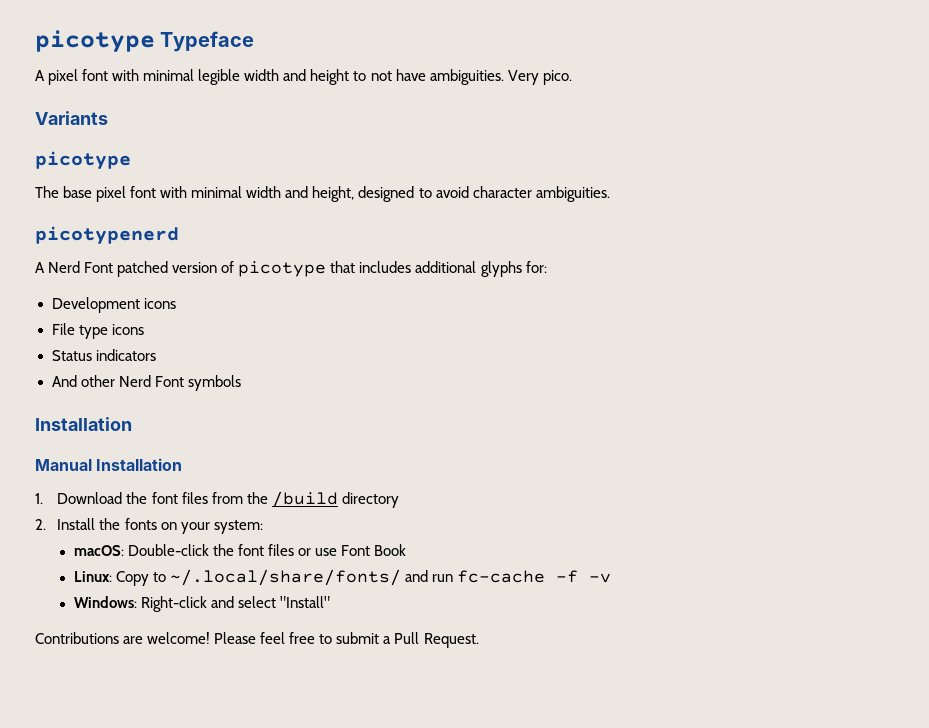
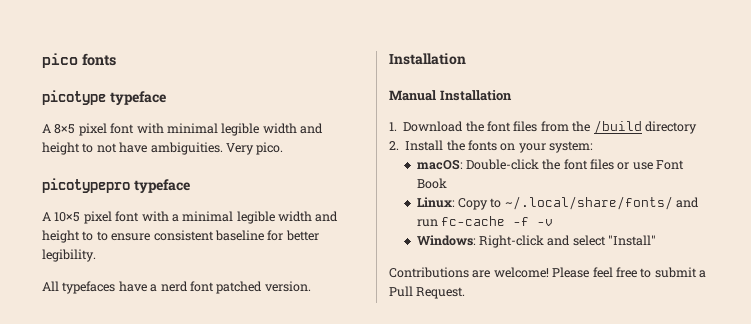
[35,30,255,53] [35,70,45,81] picotype Typeface // A -> [42,53,116,68] [42,90,166,105] [42,124,76,134] pico fonts // picotype typeface // A 8×5
[35,111,108,125] [35,151,131,170] [35,186,610,202] [35,226,179,245] [35,261,547,277] [51,297,176,313] [51,323,144,339] [51,349,156,361] [51,375,241,391] Variants // picotype // The base pixel font with minimal width and height, designed to avoid character ambiguities. // picotypenerd // A Nerd Font patched version of picotype that includes additional glyphs for: // Development icons // File type icons // Status indicators // And other Nerd Font symbols -> [42,178,190,193] [42,211,339,224] [42,230,319,243] [42,249,96,262] [42,281,311,294] picotypepro typeface // A 10×5 pixel font with a minimal legible width and height to to ensure consistent baseline for better legibility. // All typefaces have a nerd font patched version.

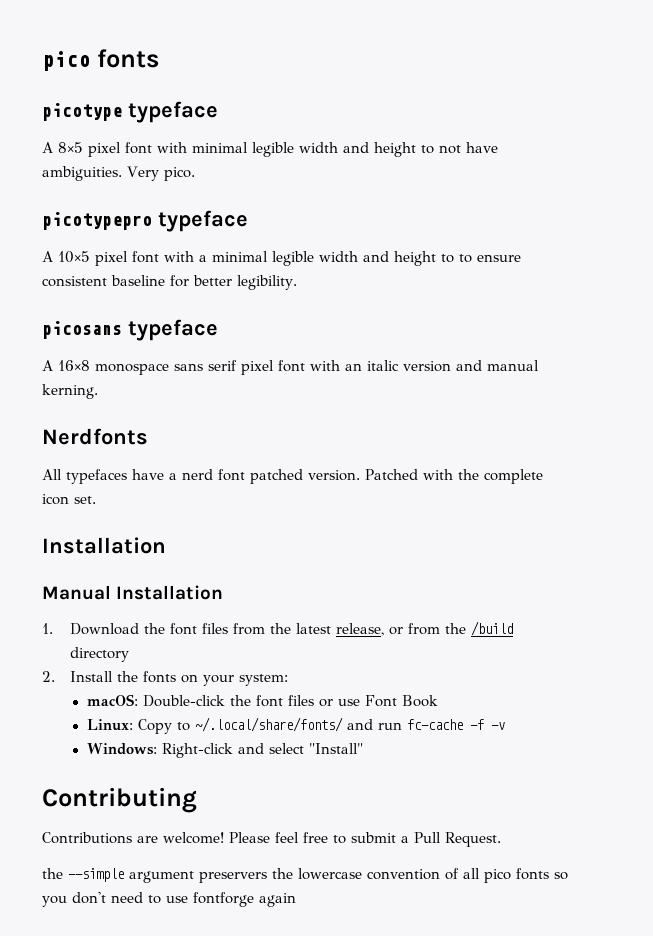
(96, 255) none -> [42,319,218,341] [42,360,539,375] [42,384,98,399] [42,428,148,445] // picosans typeface // A 16×8 monospace sans serif pixel font with an italic version and manual kerning. // Nerdfonts
(311, 286) none -> [365,469,543,484] [42,494,96,505] Patched with the complete icon set.
(591, 126) none -> [296,623,467,636] latest release, or from the
(657, 240) none -> [42,787,197,813] // Contributing
(466, 293) none -> [42,868,568,883] [42,892,296,907] // the --simple argument preservers the lowercase convention of all pico fonts so you don't need to use fontforge again

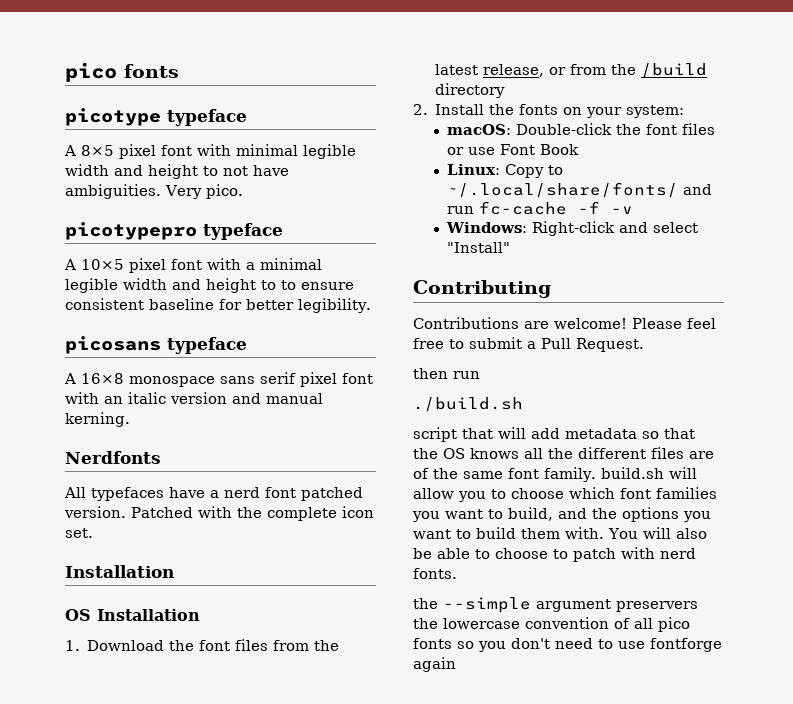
[42,585,111,600] Manual -> [65,609,91,621] OS
(501, 839) none -> [413,368,480,379] [413,397,523,412] [413,427,695,442] [413,447,714,459] [413,467,697,482] [413,487,717,502] [412,507,711,522] [413,527,707,539] [413,547,696,562] [413,568,457,579] // then run // ./build.sh // script that will add metadata so that the OS knows all the different files are of the same font family. build.sh will allow you to choose which font families you want to build, and the options you want to build them with. You will also be able to choose to patch with nerd fonts.

